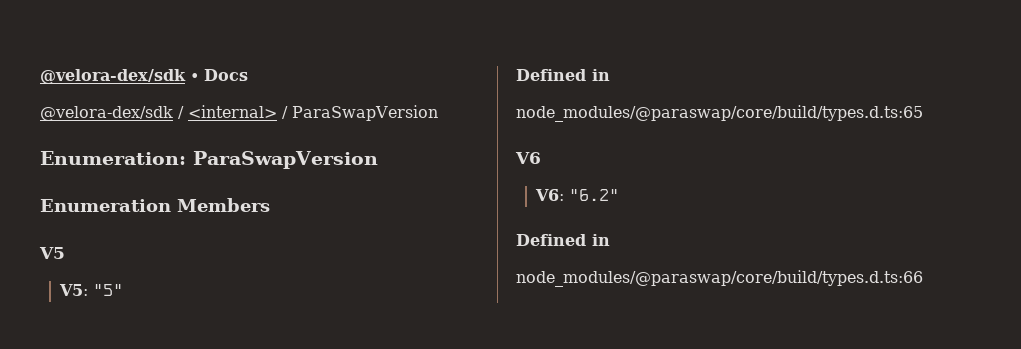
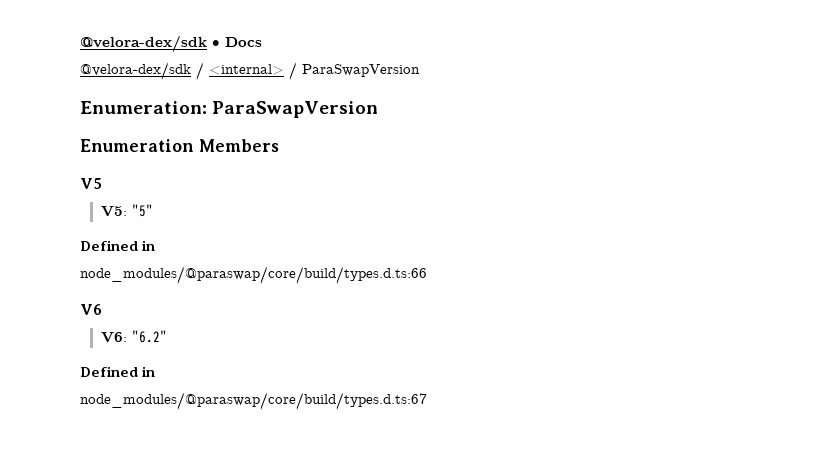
[516,105,923,122] node_modules/@paraswap/core/build/types.d.ts:65 -> [80,266,427,284] node_modules/@paraswap/core/build/types.d.ts:66
[516,270,923,287] node_modules/@paraswap/core/build/types.d.ts:66 -> [80,392,427,410] node_modules/@paraswap/core/build/types.d.ts:67

